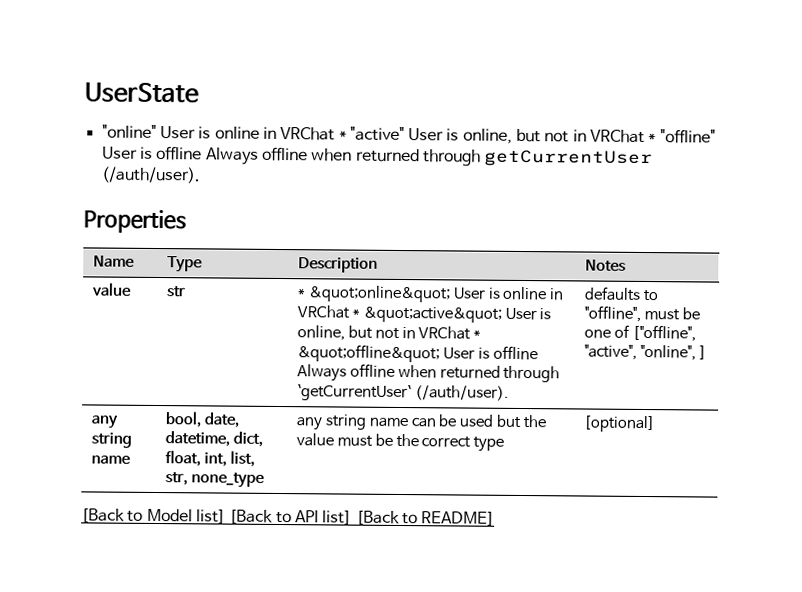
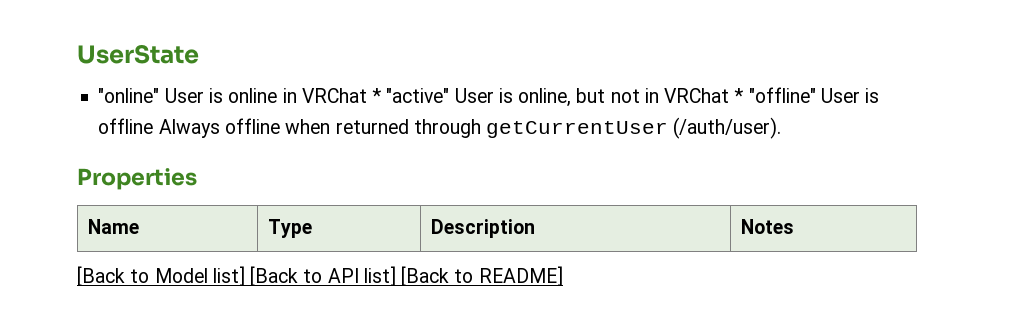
[90,282,132,297] [165,286,186,298] [296,285,565,303] [296,305,552,323] [296,325,482,341] [296,344,538,363] [296,363,561,383] [296,384,509,402] [583,286,659,302] [583,305,700,322] [583,324,696,342] [583,344,707,361] [90,414,119,429] [90,432,132,448] [90,454,131,465] [164,411,240,428] [164,431,263,447] [164,450,255,467] [164,472,265,488] [295,414,548,431] [295,433,505,452] [582,415,656,433] // value | str | * &quot;online&quot; User is online in VRChat * &quot;active&quot; User is online, but not in VRChat * &quot;offline&quot; User is offline Always offline when returned through `getCurrentUser` (/auth/user). | defaults to "offline", must be one of ["offline", "active", "online", ] // any string name | bool, date, datetime, dict, float, int, list, str, none_type | any string name can be used but the value must be the correct type | [optional] -> (794, 226) none

